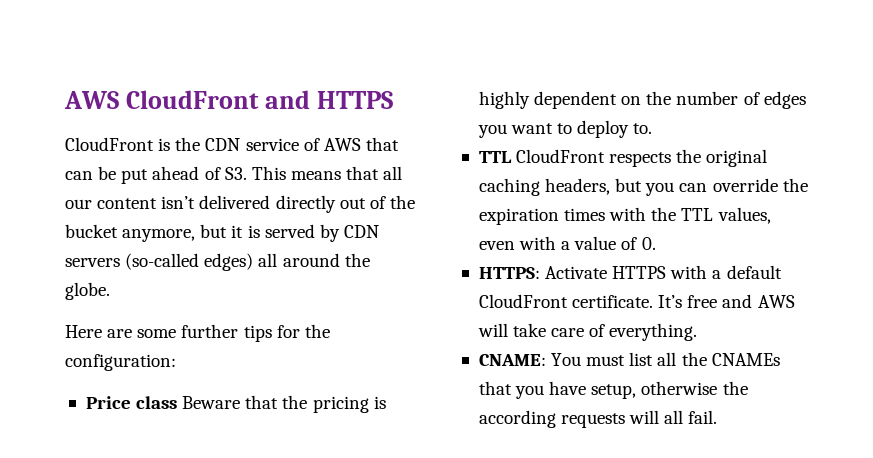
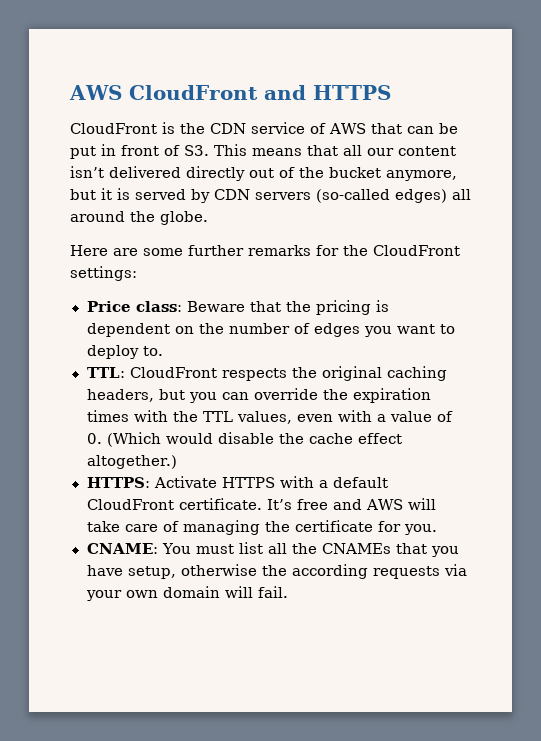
[152,166,200,180] ahead -> [101,144,159,156] in front
[243,325,272,342] tips -> [248,245,311,256] remarks
[65,354,176,371] configuration: -> [373,245,460,256] [70,266,137,281] CloudFront settings:
[136,396,178,409] class -> [135,301,182,312] class:
[478,91,530,109] highly -> (389, 306) none
[478,151,512,163] TTL -> [86,367,125,378] TTL:
(656, 243) none -> [106,432,402,447] [86,455,178,469] (Which would disable the cache effect altogether.)
[609,323,698,341] everything. -> [182,520,437,535] managing the certificate for you.
[629,410,684,424] will all -> [443,564,467,576] [85,586,253,601] via your own domain will

